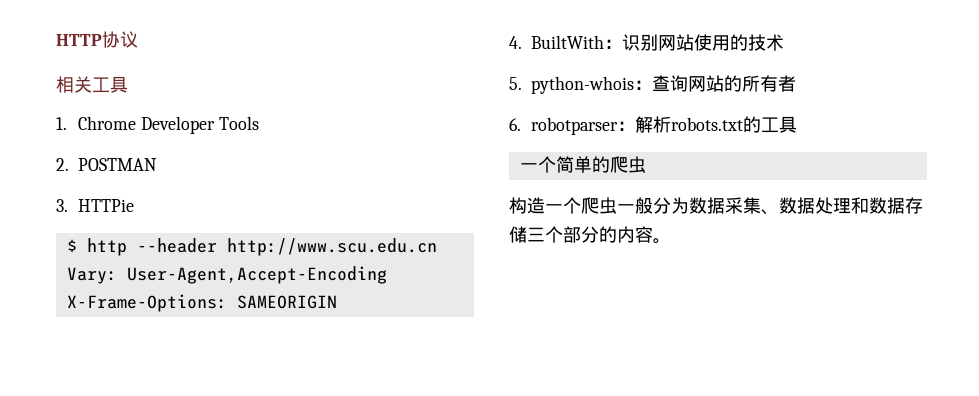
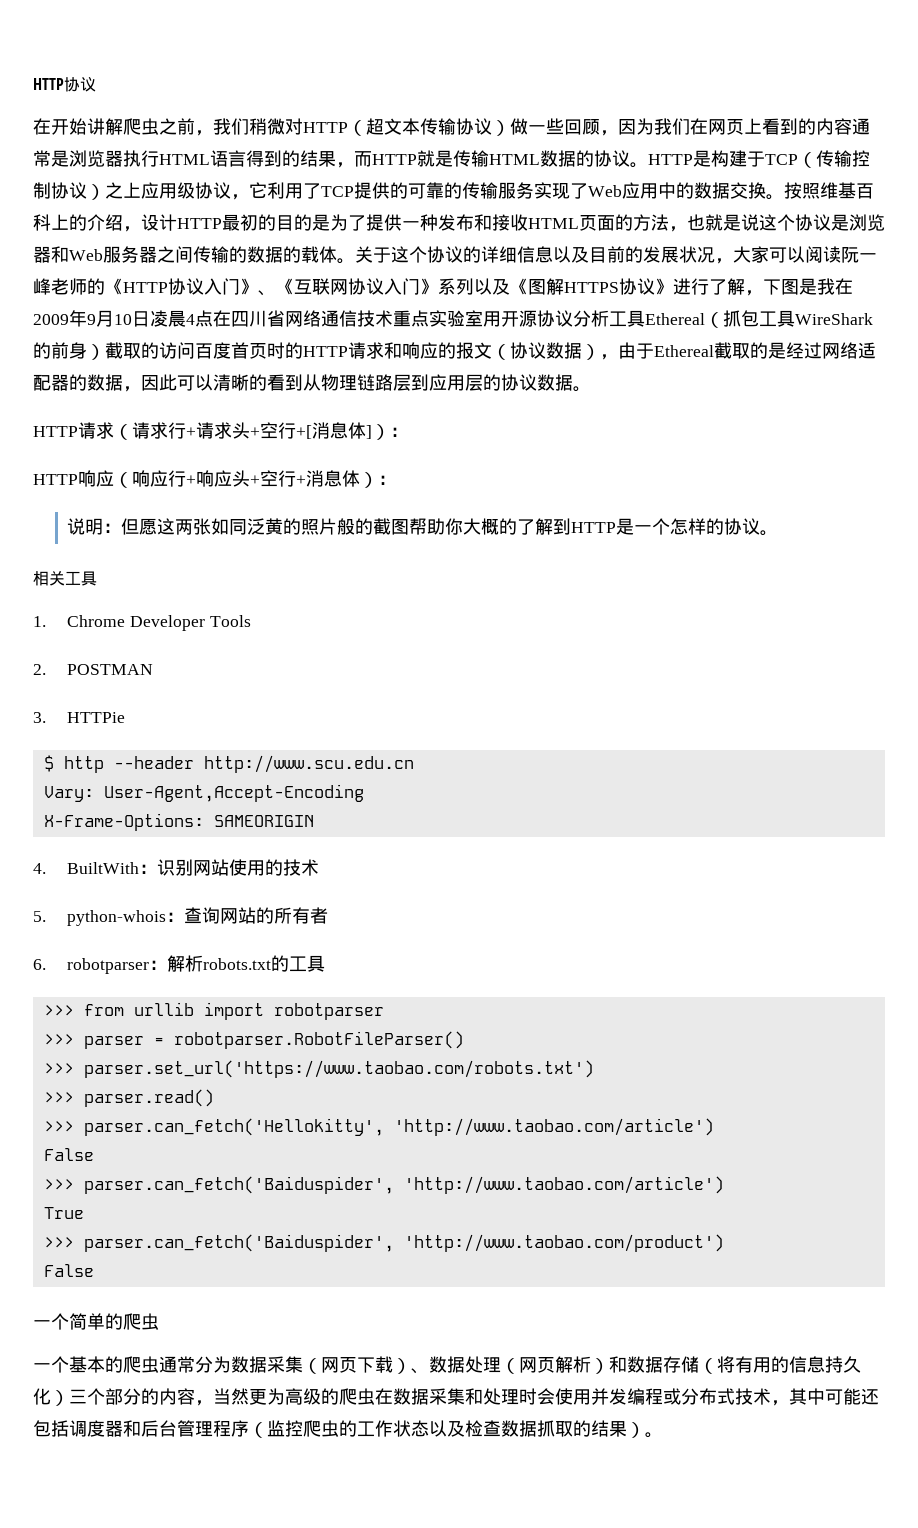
[56,31,138,48] HTTP协议 -> [33,77,96,92] [33,118,870,136] [33,150,870,168] [33,182,874,200] [33,214,885,232] [33,246,877,264] [33,278,853,296] [33,310,873,328] [33,342,876,360] [33,374,591,392] [33,422,408,440] [33,470,396,488] [67,518,779,536] HTTP协议 // 在开始讲解爬虫之前，我们稍微对HTTP（超文本传输协议）做一些回顾，因为我们在网页上看到的内容通常是浏览器执行HTML语言得到的结果，而HTTP就是传输HTML数据的协议。HTTP是构建于TCP（传输控制协议）之上应用级协议，它利用了TCP提供的可靠的传输服务实现了Web应用中的数据交换。按照维基百科上的介绍，设计HTTP最初的目的是为了提供一种发布和接收HTML页面的方法，也就是说这个协议是浏览器和Web服务器之间传输的数据的载体。关于这个协议的详细信息以及目前的发展状况，大家可以阅读阮一峰老师的《HTTP协议入门》、《互联网协议入门》系列以及《图解HTTPS协议》进行了解，下图是我在2009年9月10日凌晨4点在四川省网络通信技术重点实验室用开源协议分析工具Ethereal（抓包工具WireShark的前身）截取的访问百度首页时的HTTP请求和响应的报文（协议数据），由于Ethereal截取的是经过网络适配器的数据，因此可以清晰的看到从物理链路层到应用层的协议数据。 // HTTP请求（请求行+请求头+空行+[消息体]）： // HTTP响应（响应行+响应头+空行+消息体）： // 说明：但愿这两张如同泛黄的照片般的截图帮助你大概的了解到HTTP是一个怎样的协议。
[519,156,646,173] [509,197,923,215] [509,226,653,243] 一个简单的爬虫 // 构造一个爬虫一般分为数据采集、数据处理和数据存储三个部分的内容 -> [43,1002,384,1020] [43,1031,464,1049] [43,1060,594,1078] [43,1089,214,1107] [43,1118,714,1136] [43,1148,94,1161] [43,1176,724,1194] [43,1207,84,1219] [43,1234,724,1252] [43,1264,94,1277] [33,1313,159,1330] [33,1356,861,1374] [33,1388,879,1406] [33,1420,645,1438] >>> from urllib import robotparser // >>> parser = robotparser.RobotFileParser() // >>> parser.set_url('https://www.taobao.com/robots.txt') // >>> parser.read() // >>> parser.can_fetch('Hellokitty', 'http://www.taobao.com/article') // False // >>> parser.can_fetch('Baiduspider', 'http://www.taobao.com/article') // True // >>> parser.can_fetch('Baiduspider', 'http://www.taobao.com/product') // False // 一个简单的爬虫 // 一个基本的爬虫通常分为数据采集（网页下载）、数据处理（网页解析）和数据存储（将有用的信息持久化）三个部分的内容，当然更为高级的爬虫在数据采集和处理时会使用并发编程或分布式技术，其中可能还包括调度器和后台管理程序（监控爬虫的工作状态以及检查数据抓取的结果）

